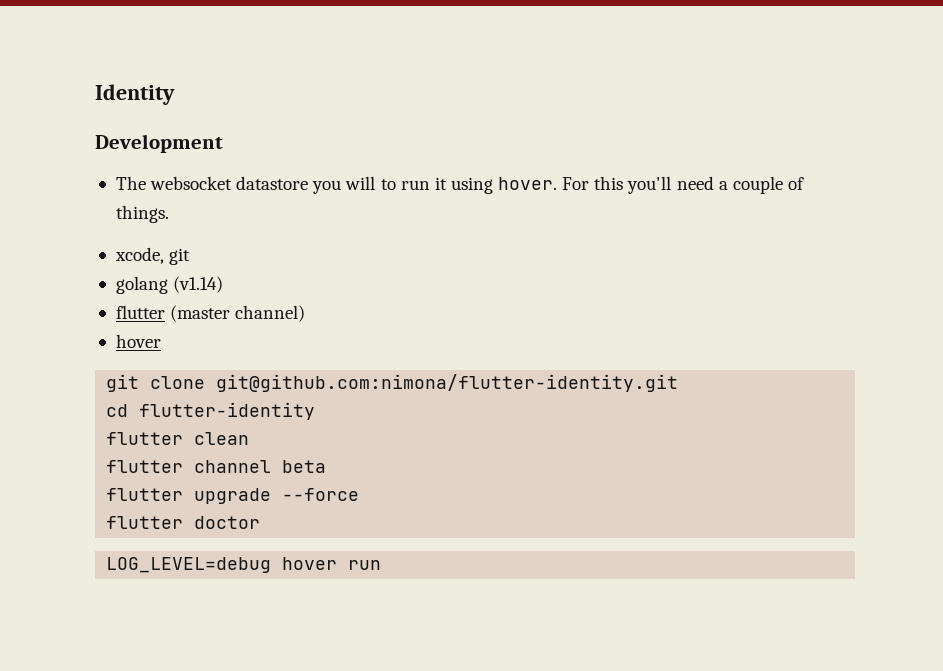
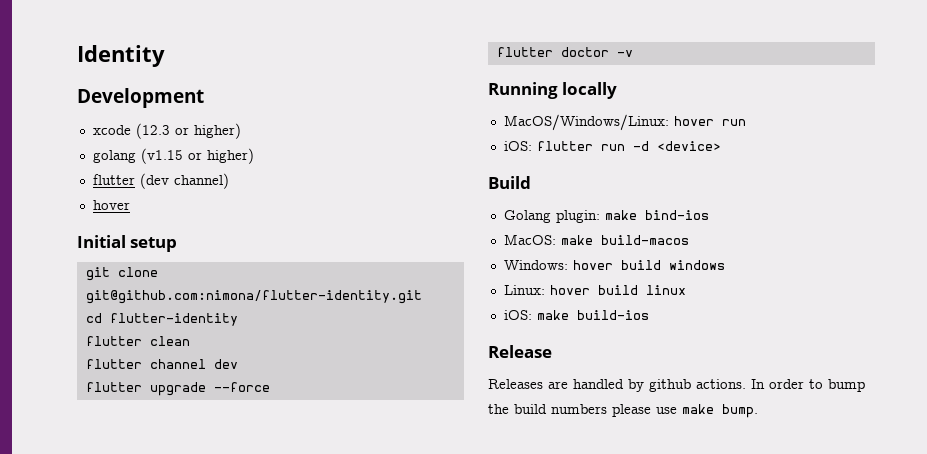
[115,176,804,194] [115,205,169,223] [114,247,191,265] [115,276,224,294] [115,305,231,322] The websocket datastore you will to run it using hover. For this you'll need a couple of things. // xcode, git // golang (v1.14) // flutter (master -> [92,123,241,139] [92,148,254,164] [92,173,169,189] xcode (12.3 or higher) // golang (v1.15 or higher) // flutter (dev
(161, 341) none -> [77,235,178,252] // Initial setup
[282,460,327,473] beta -> [213,359,238,369] dev
[106,557,382,573] // LOG_LEVEL=debug hover run -> [616,50,633,57] [488,82,618,99] [503,114,746,131] [503,141,721,151] [488,176,531,189] [503,210,709,223] [503,234,689,245] [503,260,725,270] [503,285,686,295] [503,310,649,320] [488,345,552,358] [488,379,865,392] [488,404,758,418] -v // Running locally // MacOS/Windows/Linux: hover run // iOS: flutter run -d <device> // Build // Golang plugin: make bind-ios // MacOS: make build-macos // Windows: hover build windows // Linux: hover build linux // iOS: make build-ios // Release // Releases are handled by github actions. In order to bump the build numbers please use make bump.

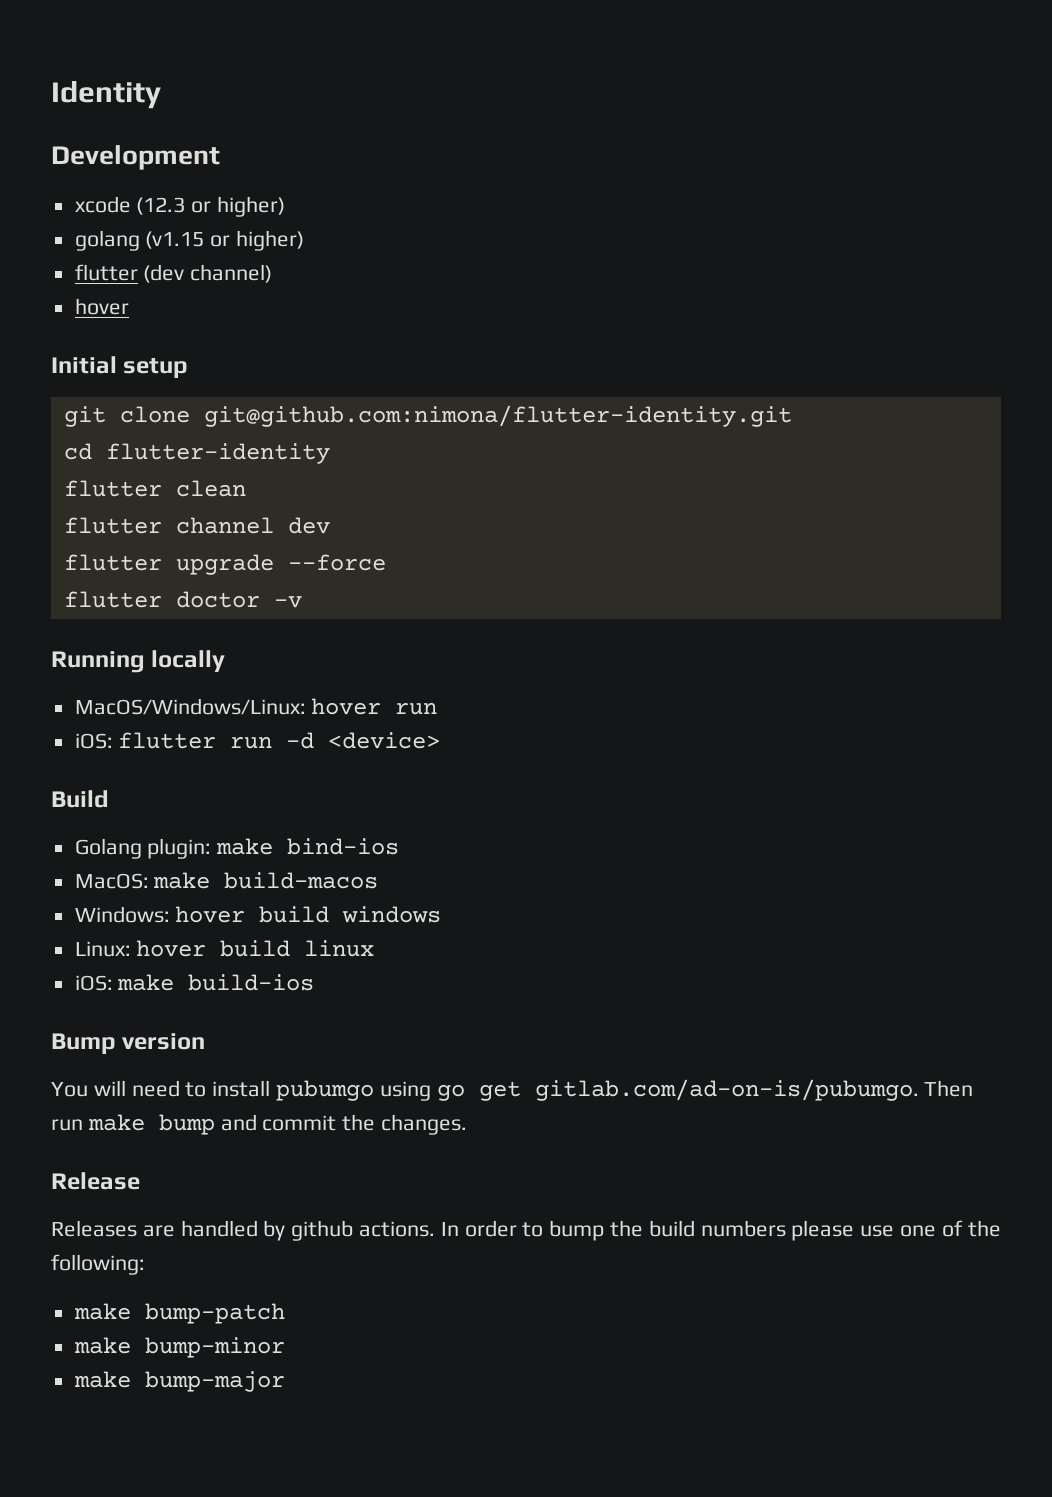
(649, 315) none -> [51,1033,206,1054] [51,1079,974,1101] [51,1114,468,1135] // Bump version // You will need to install pubumgo using go get gitlab.com/ad-on-is/pubumgo. Then run make bump and commit the changes.
[682,404,758,418] make bump. -> [900,1220,1001,1237] [51,1254,145,1275] [73,1303,285,1324] [73,1337,285,1358] [73,1371,285,1392] one of the following: // make bump-patch // make bump-minor // make bump-major

